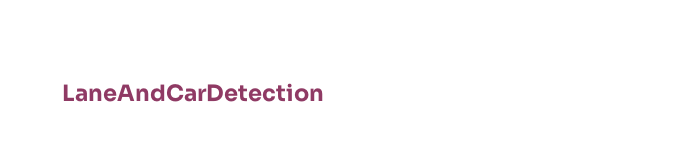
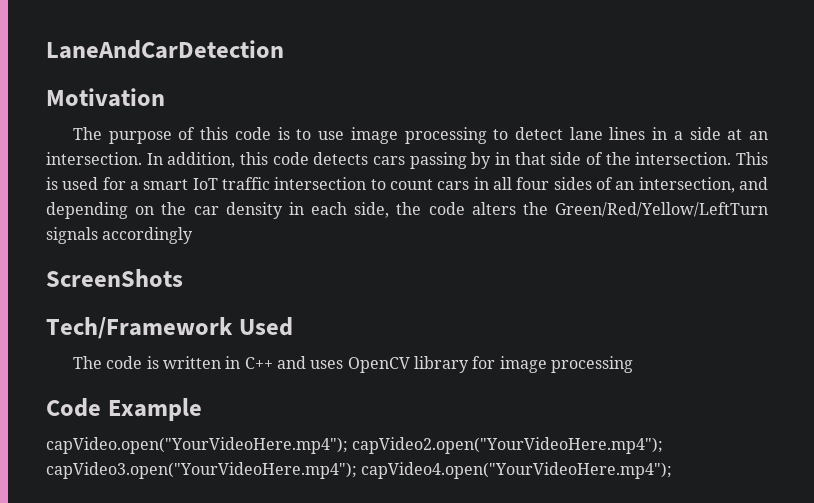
(324, 92) none -> [46,88,165,107] [73,127,769,144] [46,152,768,169] [46,177,768,193] [46,202,768,219] [46,227,194,244] [46,269,183,287] [46,317,293,339] [73,356,633,373] [46,398,202,421] [46,437,664,454] [46,462,673,479] // Motivation // The purpose of this code is to use image processing to detect lane lines in a side at an intersection. In addition, this code detects cars passing by in that side of the intersection. This is used for a smart IoT traffic intersection to count cars in all four sides of an intersection, and depending on the car density in each side, the code alters the Green/Red/Yellow/LeftTurn signals accordingly // ScreenShots // Tech/Framework Used // The code is written in C++ and uses OpenCV library for image processing // Code Example // capVideo.open("YourVideoHere.mp4"); capVideo2.open("YourVideoHere.mp4"); capVideo3.open("YourVideoHere.mp4"); capVideo4.open("YourVideoHere.mp4");

